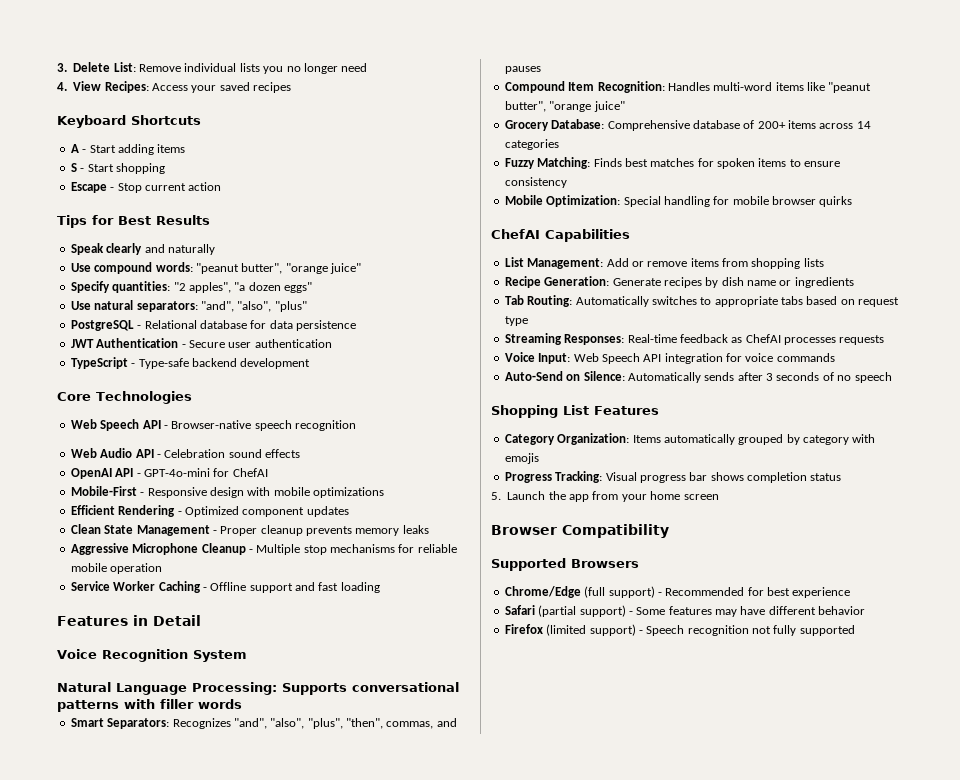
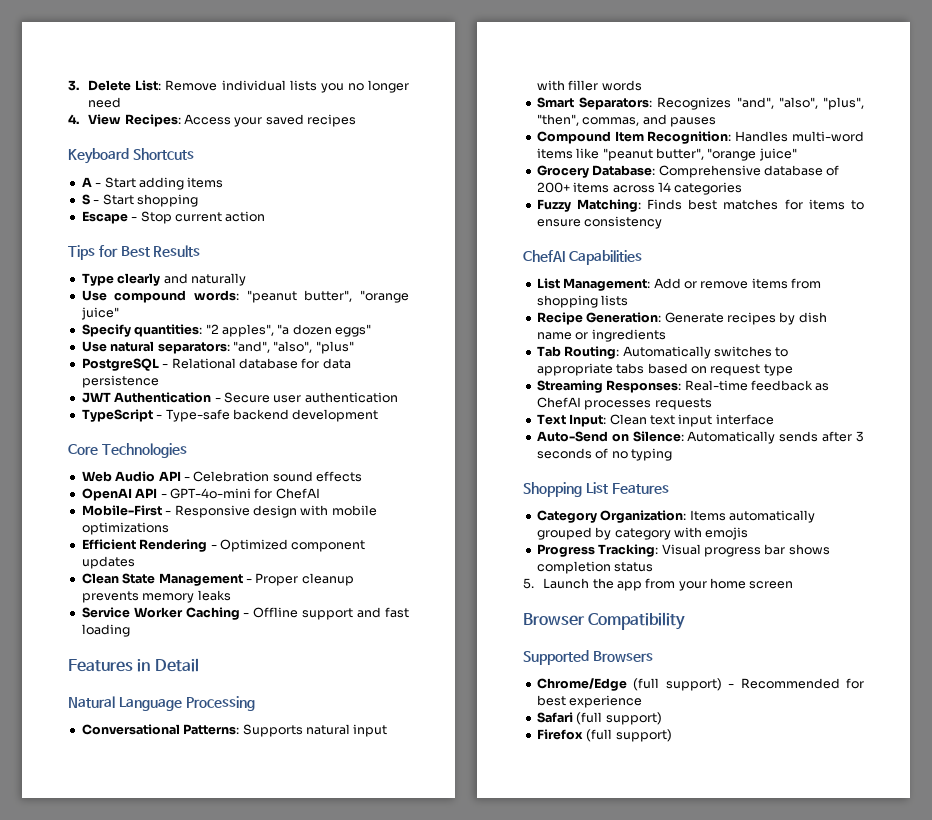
[70,243,104,255] Speak -> [81,273,114,286] Type
[70,419,356,431] // Web Speech API - Browser-native speech recognition -> (187, 450) none
[70,543,457,555] [70,563,163,574] // Aggressive Microphone Cleanup - Multiple stop mechanisms for reliable mobile operation -> (231, 595) none
[57,649,247,662] // Voice Recognition System -> (199, 665) none
[192,682,459,695] [57,700,119,712] Processing: Supports conversational patterns -> [185,696,255,711] [81,724,388,737] Processing // Conversational Patterns: Supports natural input
[717,158,755,169] spoken -> (803, 204) none
[504,195,853,207] // Mobile Optimization: Special handling for mobile browser quirks -> (663, 222) none
[504,352,835,364] Voice Input: Web Speech API integration for voice commands -> [536,414,774,427] Text Input: Clean text input interface
[854,372,892,383] speech -> [630,448,672,461] typing
[538,605,866,617] [504,624,855,636] (partial support) - Some features may have different behavior // Firefox (limited support) - Speech recognition not fully supported -> [576,712,662,725] [536,729,672,742] (full support) // Firefox (full support)

